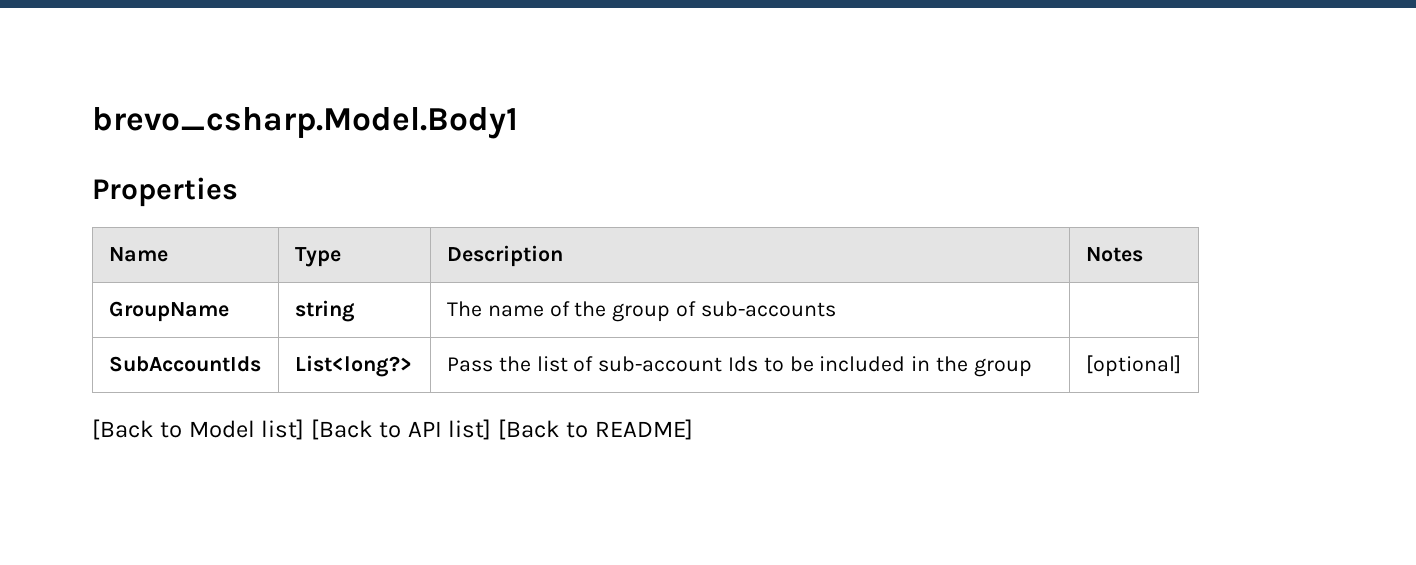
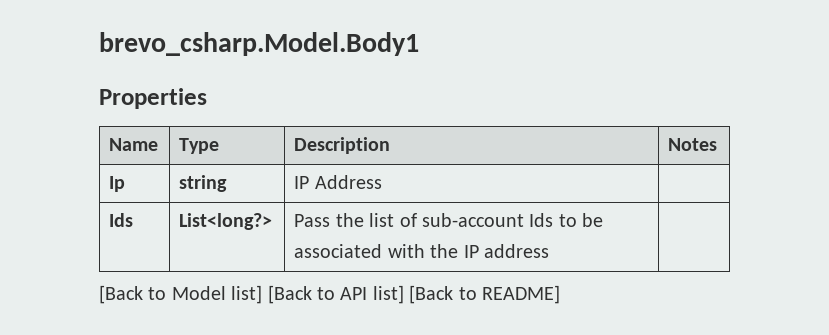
[108,301,229,322] GroupName -> [109,176,126,192] Ip
[446,301,836,322] [108,356,261,372] The name of the group of sub-accounts | // SubAccountIds -> [294,175,382,189] [109,213,134,227] IP Address | // Ids
[819,356,1032,377] [1085,355,1181,377] included in the group | [optional] -> [294,244,549,258] associated with the IP address |

